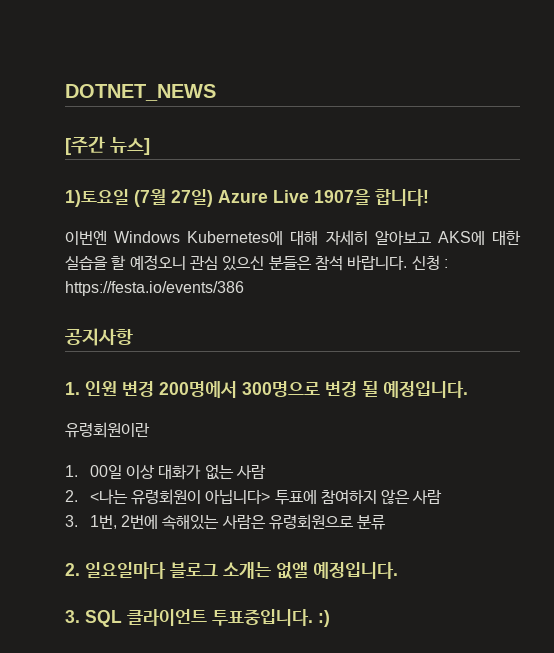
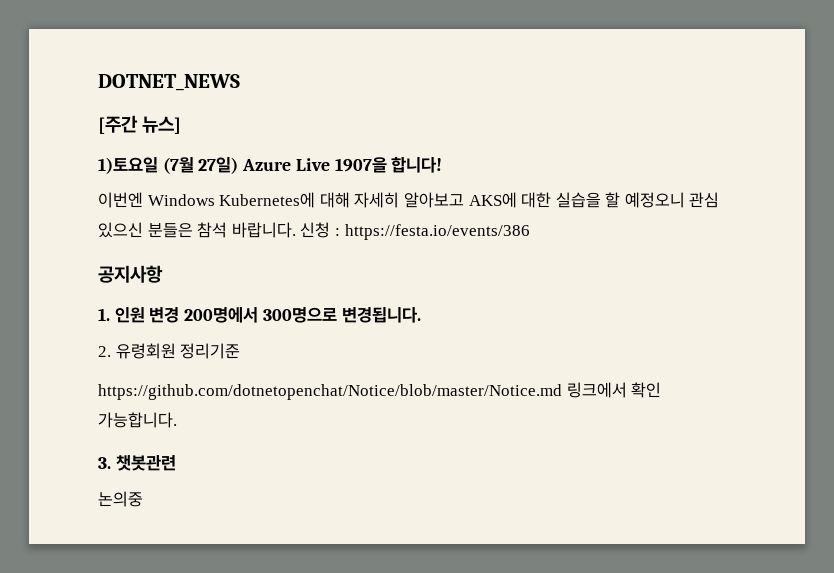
[325,381,468,398] [65,422,150,438] [65,464,266,480] [65,489,443,505] [65,514,386,530] [65,562,398,579] [65,609,330,627] 변경 될 예정입니다. // 유령회원이란 // 1. 00일 이상 대화가 없는 사람 // 2. <나는 유령회원이 아닙니다> 투표에 참여하지 않은 사람 // 3. 1번, 2번에 속해있는 사람은 유령회원으로 분류 // 2. 일요일마다 블로그 소개는 없앨 예정입니다. // 3. SQL 클라이언트 투표중입니다. :) -> [341,307,421,323] [98,343,241,359] [98,382,662,400] [98,412,177,428] [98,455,176,471] [98,491,143,507] 변경됩니다. // 2. 유령회원 정리기준 // https://github.com/dotnetopenchat/Notice/blob/master/Notice.md 링크에서 확인 가능합니다. // 3. 챗봇관련 // 논의중

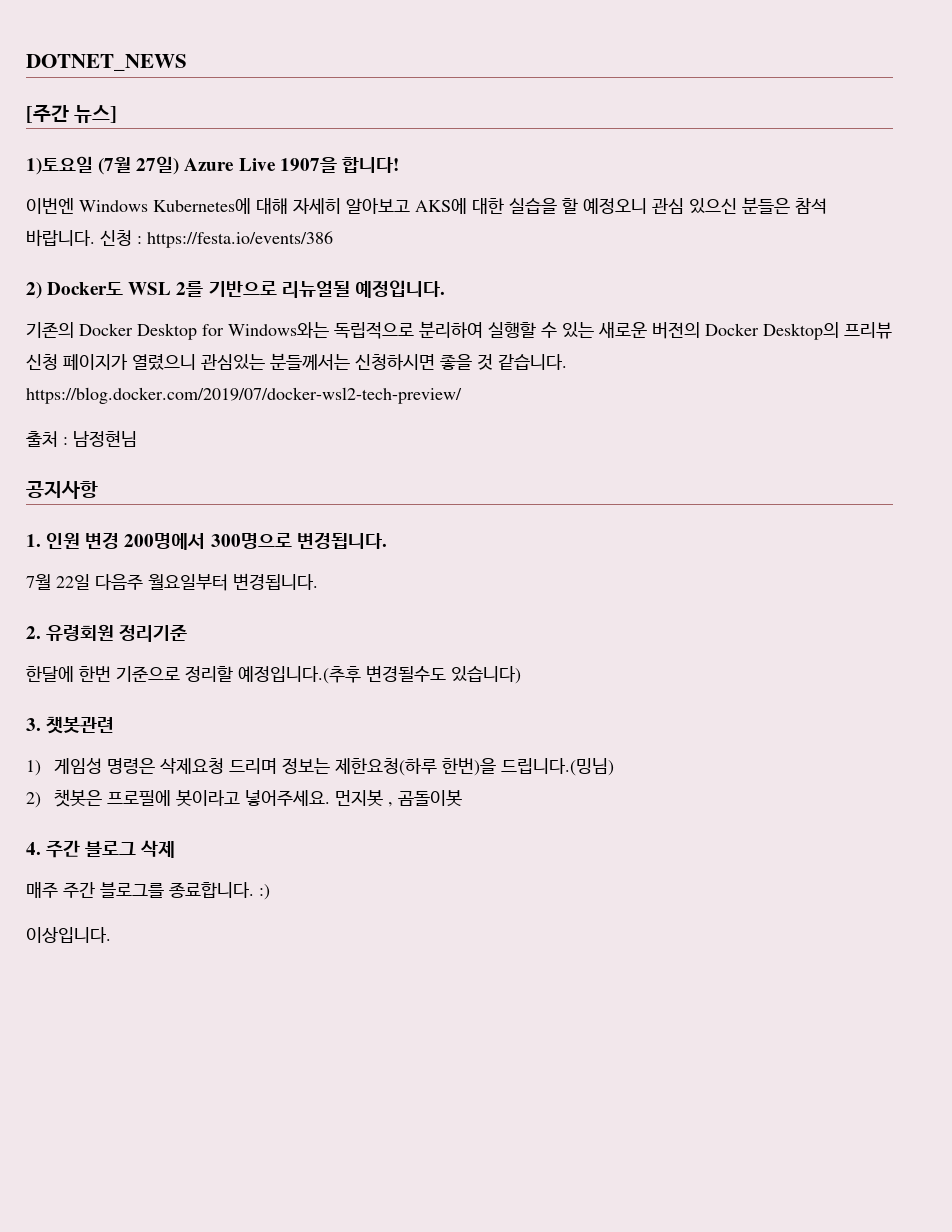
(530, 232) none -> [26,280,445,299] [26,321,892,340] [26,353,567,370] [26,387,462,404] [26,430,137,447] // 2) Docker도 WSL 2를 기반으로 리뉴얼될 예정입니다. // 기존의 Docker Desktop for Windows와는 독립적으로 분리하여 실행할 수 있는 새로운 버전의 Docker Desktop의 프리뷰 신청 페이지가 열렸으니 관심있는 분들께서는 신청하시면 좋을 것 같습니다. https://blog.docker.com/2019/07/docker-wsl2-tech-preview/ // 출처 : 남정현님
[98,343,241,359] [98,382,662,400] [98,412,177,428] [98,455,176,471] [98,491,143,507] 2. 유령회원 정리기준 // https://github.com/dotnetopenchat/Notice/blob/master/Notice.md 링크에서 확인 가능합니다. // 3. 챗봇관련 // 논의중 -> [26,573,318,591] [26,624,188,642] [26,665,521,684] [26,716,115,734] [26,758,614,776] [26,789,462,808] [26,840,176,858] [26,882,270,900] [26,927,111,943] 7월 22일 다음주 월요일부터 변경됩니다. // 2. 유령회원 정리기준 // 한달에 한번 기준으로 정리할 예정입니다.(추후 변경될수도 있습니다) // 3. 챗봇관련 // 1) 게임성 명령은 삭제요청 드리며 정보는 제한요청(하루 한번)을 드립니다.(밍님) // 2) 챗봇은 프로필에 봇이라고 넣어주세요. 먼지봇 , 곰돌이봇 // 4. 주간 블로그 삭제 // 매주 주간 블로그를 종료합니다. :) // 이상입니다.

